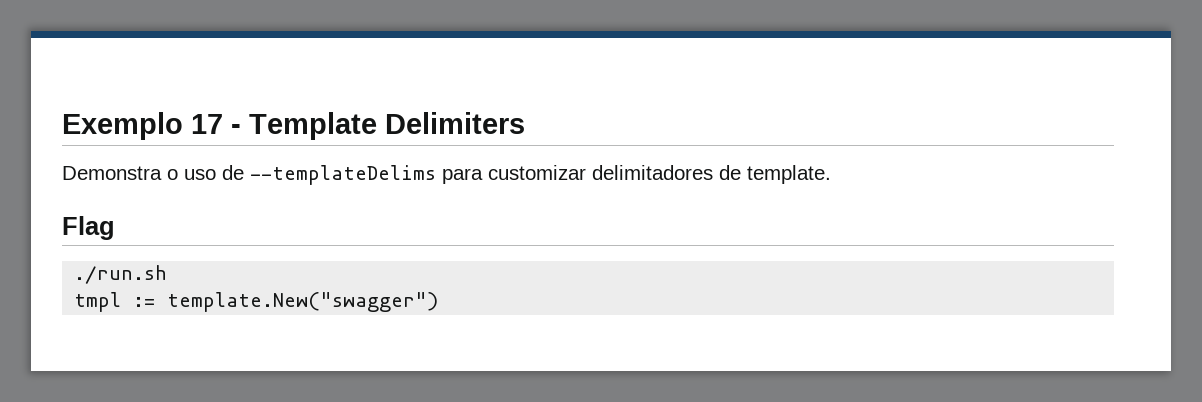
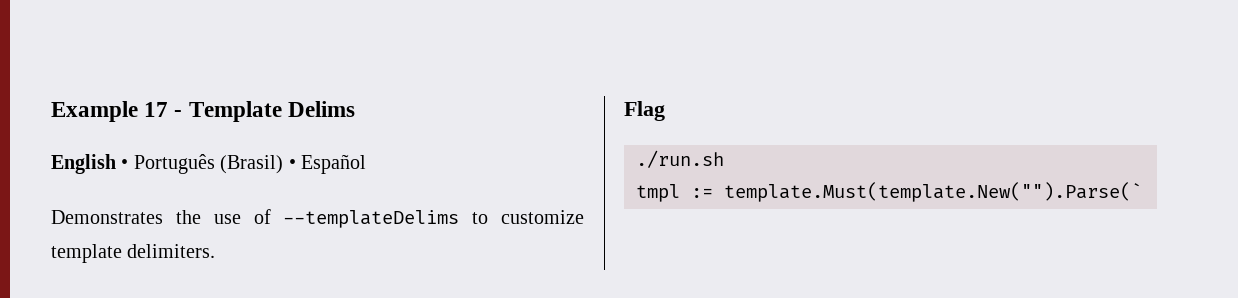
[62,112,183,140] Exemplo -> [51,101,138,122] Example
[385,112,525,134] [62,165,831,185] Delimiters // Demonstra o uso de --templateDelims para customizar delimitadores de template. -> [287,101,355,117] [51,154,366,174] [51,209,584,228] [51,244,216,263] Delims // English • Português (Brasil) • Español // Demonstrates the use of --templateDelims to customize template delimiters.
[167,292,439,312] template.New("swagger") -> [724,182,1142,202] template.Must(template.New("").Parse(`

